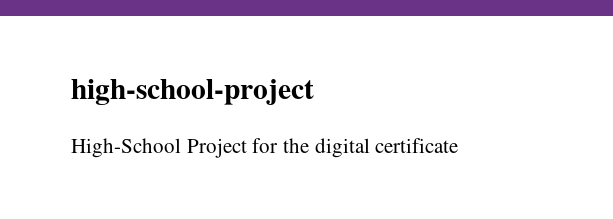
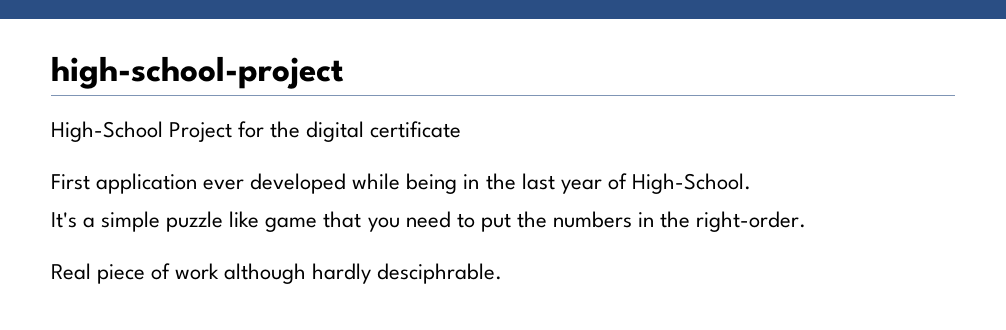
(459, 145) none -> [51,173,751,194] [51,211,807,232] [51,263,503,284] // First application ever developed while being in the last year of High-School. // It's a simple puzzle like game that you need to put the numbers in the right-order. // Real piece of work although hardly desciphrable.

